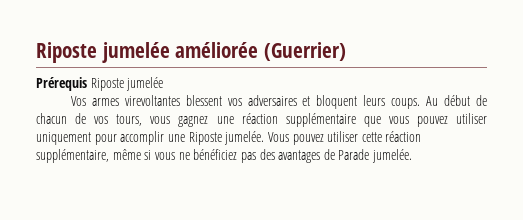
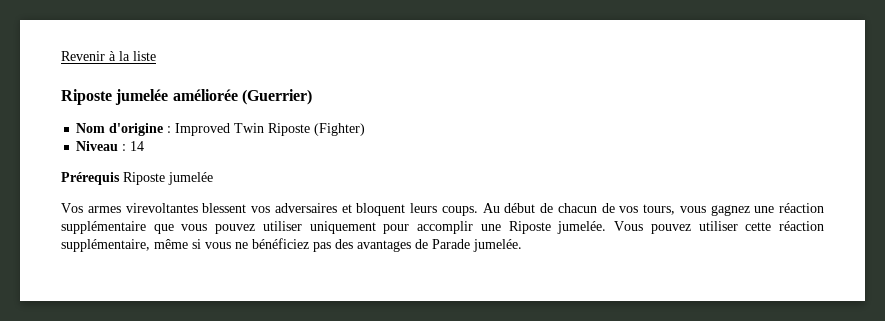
(36, 52) none -> [61,51,156,61] Revenir à la liste //
(347, 51) none -> [76,123,366,136] [76,141,145,151] // Nom d'origine : Improved Twin Riposte (Fighter) // Niveau : 14

